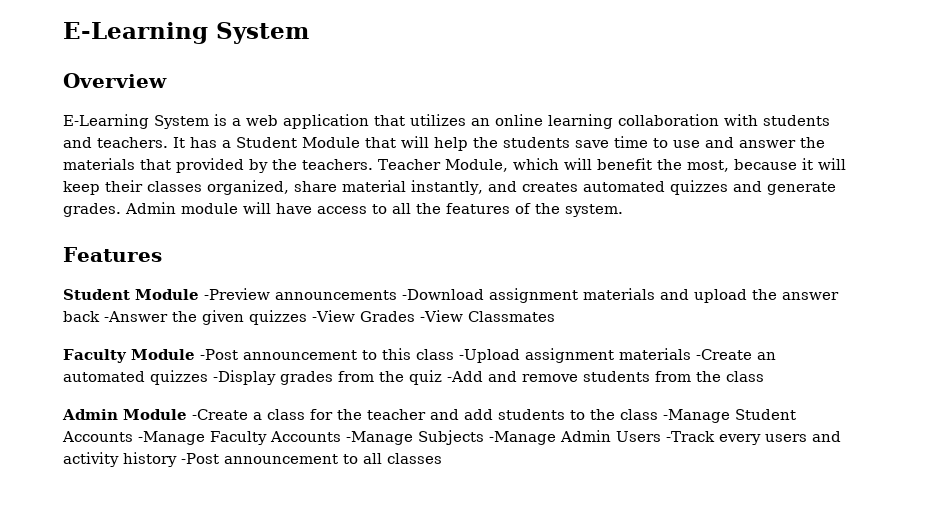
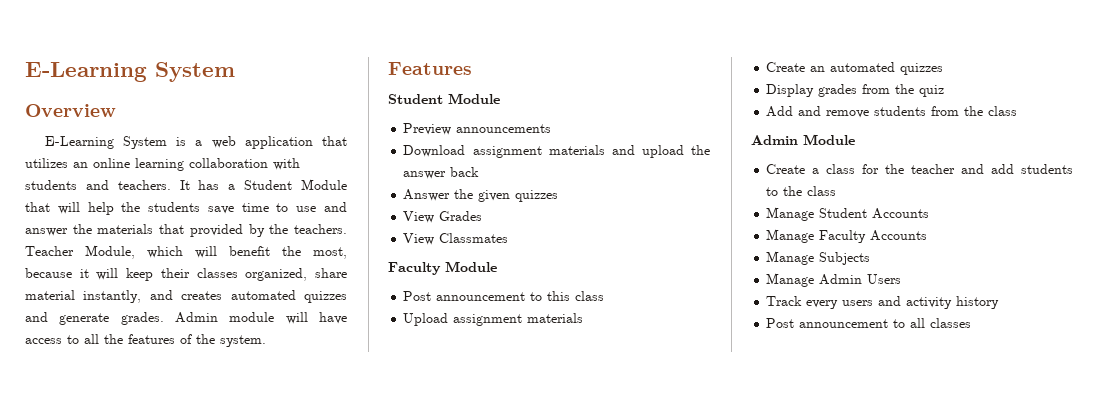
[204,288,270,300] -Preview -> [403,123,452,135] // Preview
[402,289,484,300] -Download -> [403,145,466,157] // Download
[104,311,168,322] -Answer -> [403,189,451,201] // Answer
[312,310,355,322] -View -> [403,211,435,223] // View
[419,310,463,322] -View -> [403,233,435,245] // View
[200,349,238,360] -Post -> [403,291,432,301] // Post
[459,348,752,363] -Upload assignment materials -Create -> [403,313,584,326] [766,62,806,72] // Upload assignment materials // Create
[213,370,276,385] -Display -> [766,84,815,97] // Display
[447,371,483,382] -Add -> [766,106,794,117] // Add
[192,409,248,420] -Create -> [766,164,806,174] // Create
[663,409,730,423] -Manage -> [766,207,815,221] // Manage
[138,431,205,445] -Manage -> [766,229,815,243] // Manage
[345,431,413,445] -Manage -> [766,251,815,265] // Manage
[488,431,556,445] -Manage -> [766,273,815,287] // Manage
[665,431,715,442] -Track -> [766,296,803,306] // Track
[181,453,219,464] -Post -> [766,318,795,328] // Post

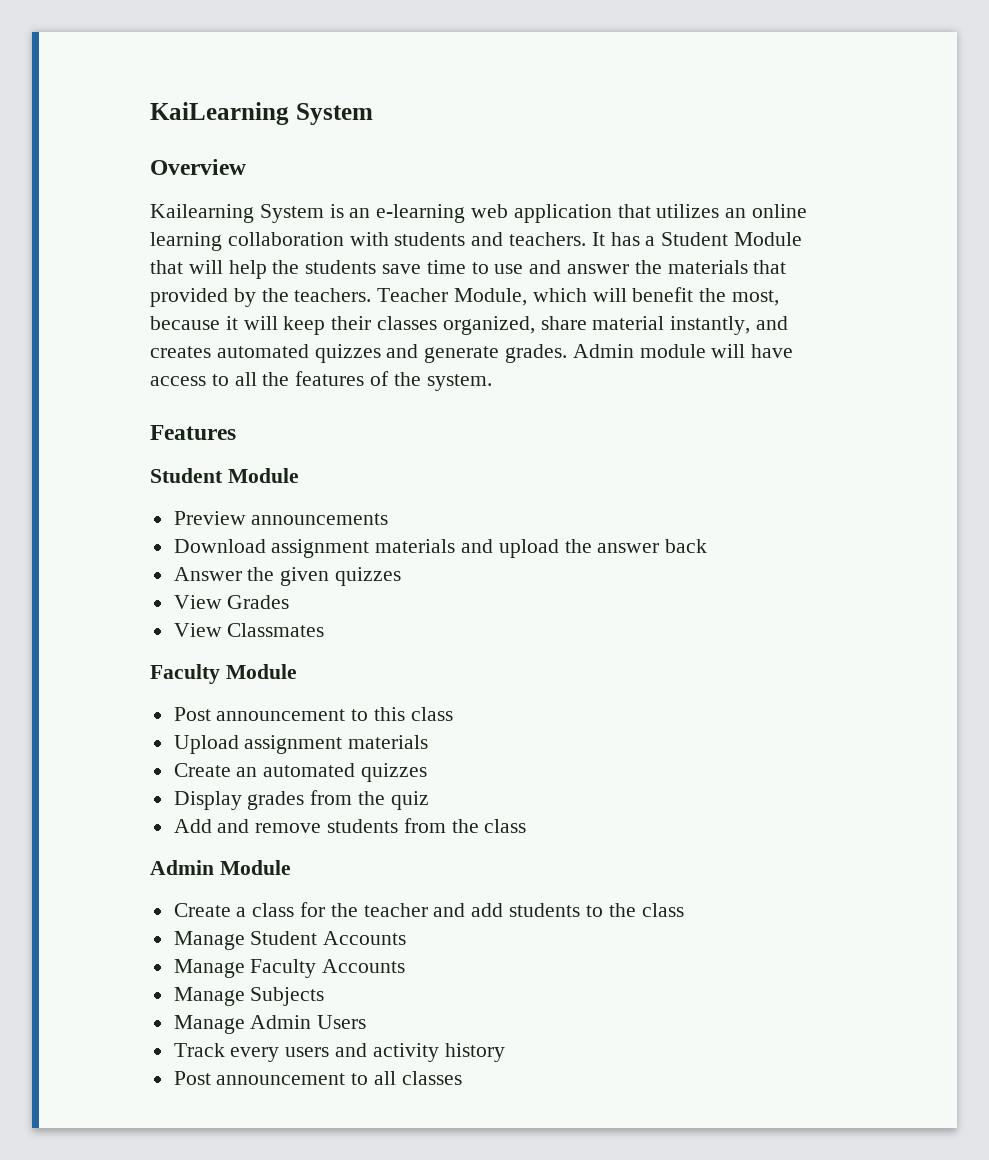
[25,62,147,82] E-Learning -> [150,102,289,125] KaiLearning
[44,136,114,149] E-Learning -> [150,204,254,223] Kailearning
[195,140,203,146] a -> [349,204,466,223] an e-learning

